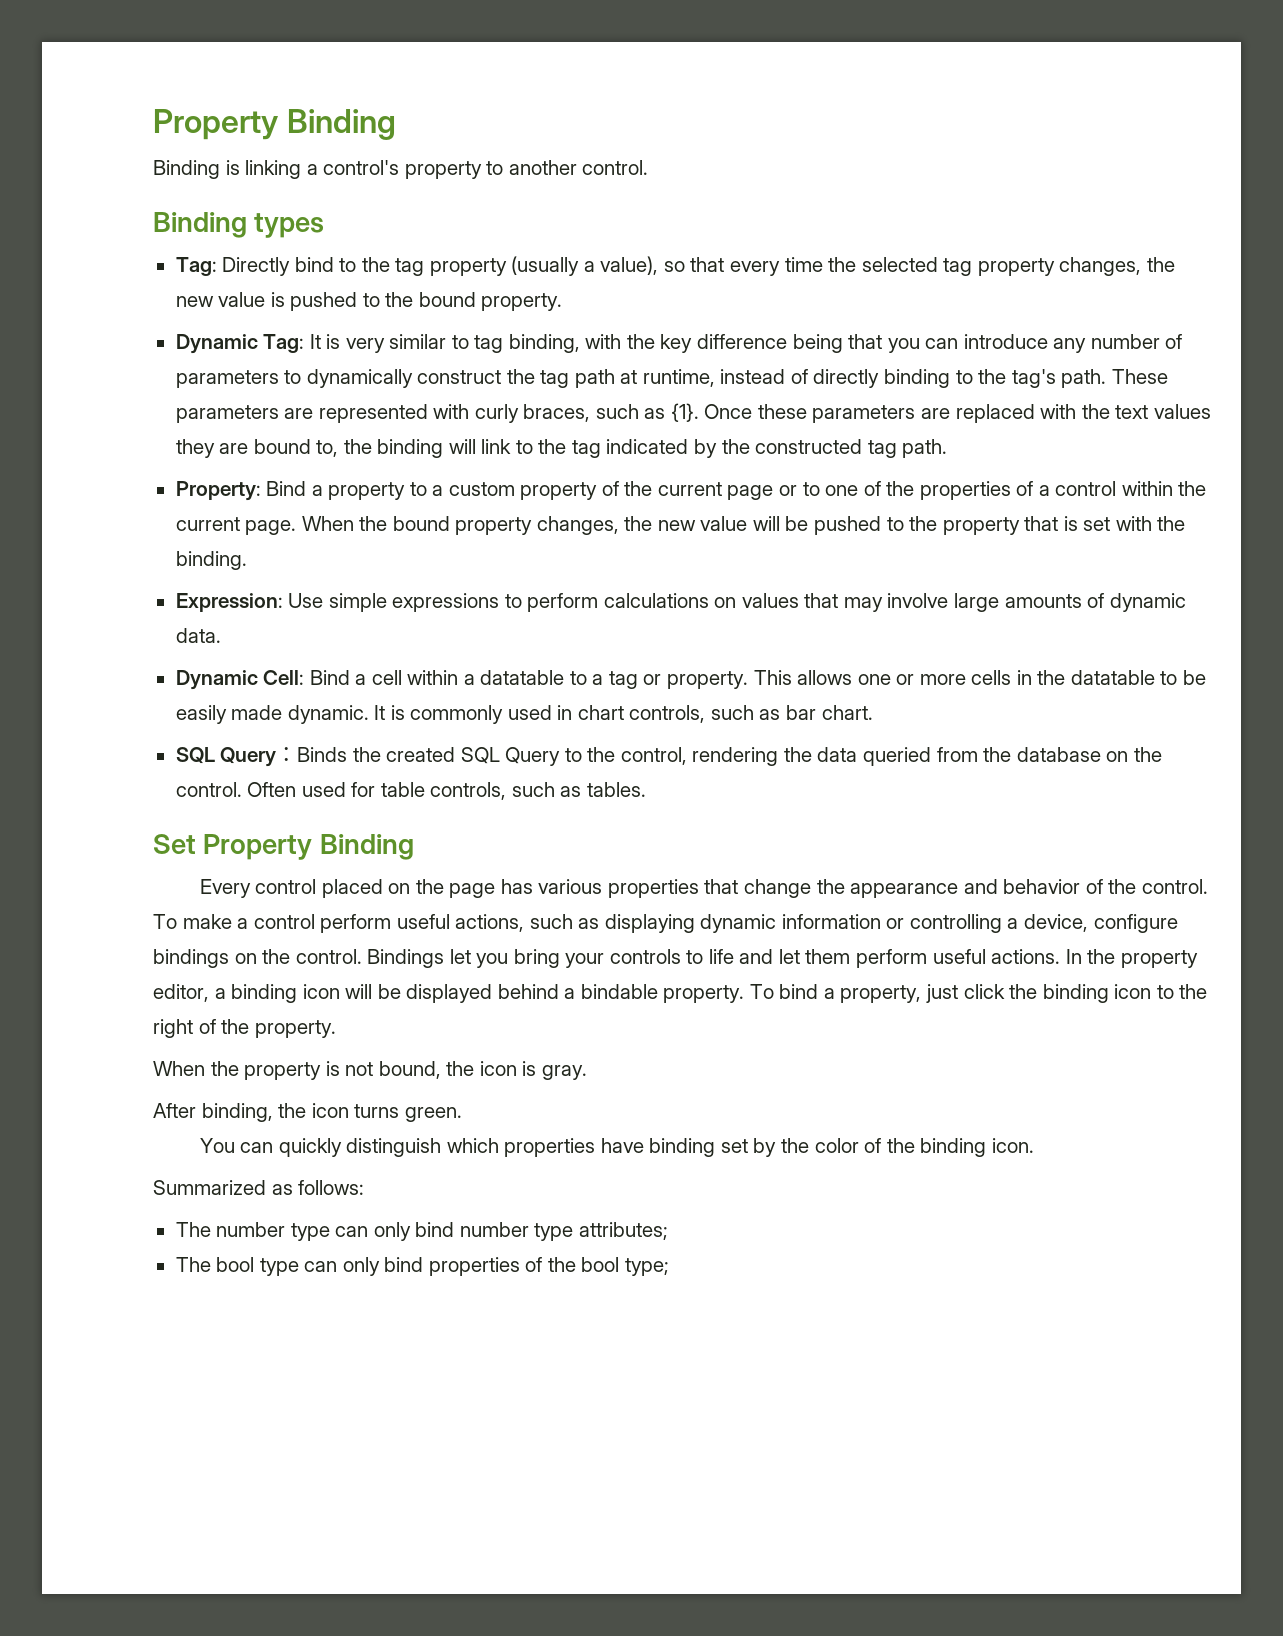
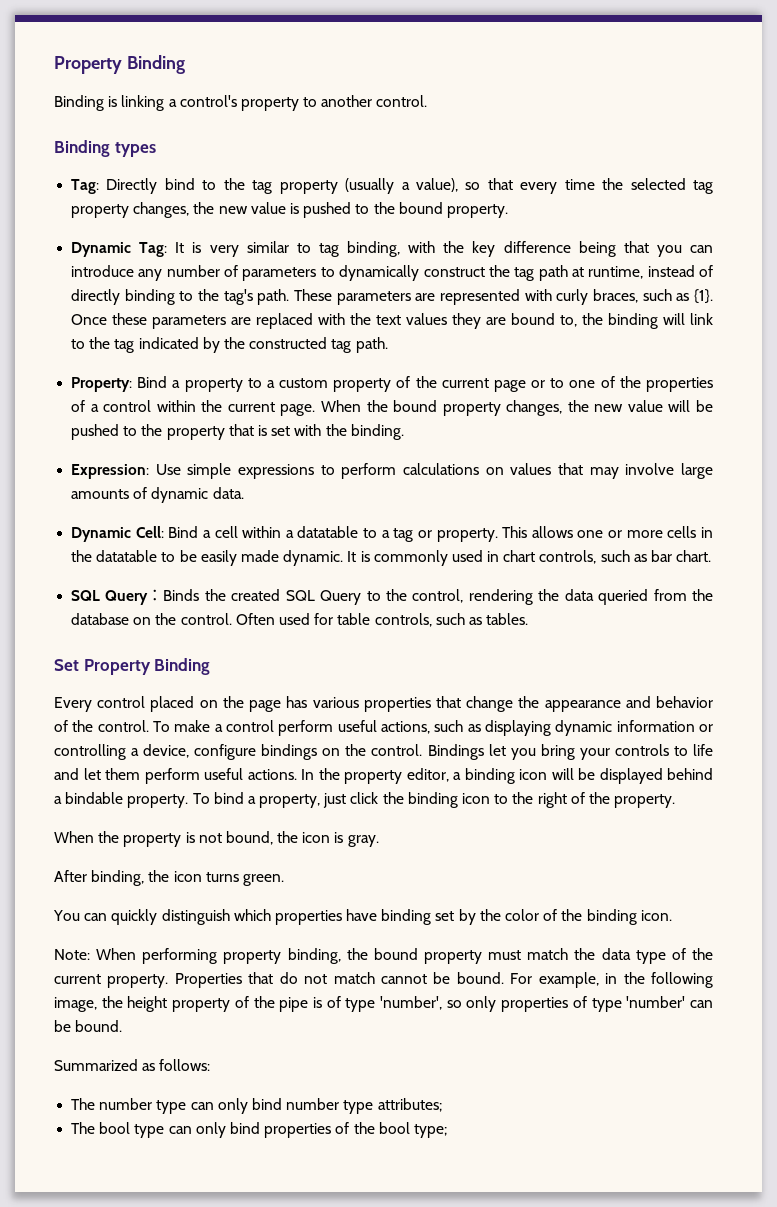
(1034, 1145) none -> [54,948,713,964] [54,972,714,988] [54,996,714,1012] [54,1020,123,1032] // Note: When performing property binding, the bound property must match the data type of the current property. Properties that do not match cannot be bound. For example, in the following image, the height property of the pipe is of type 'number', so only properties of type 'number' can be bound.

